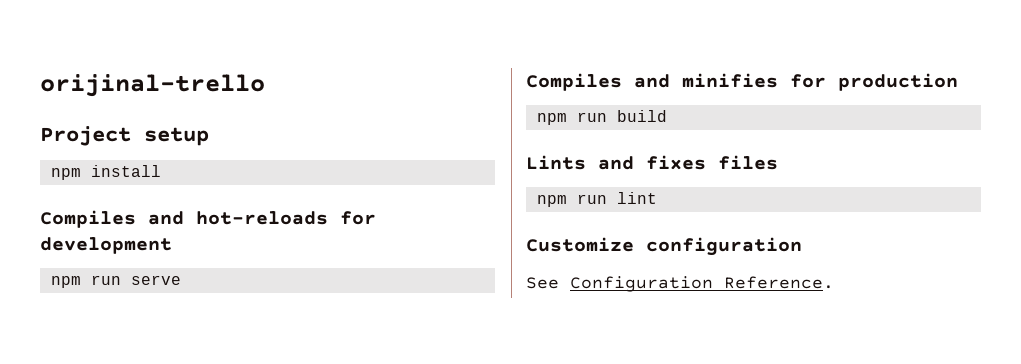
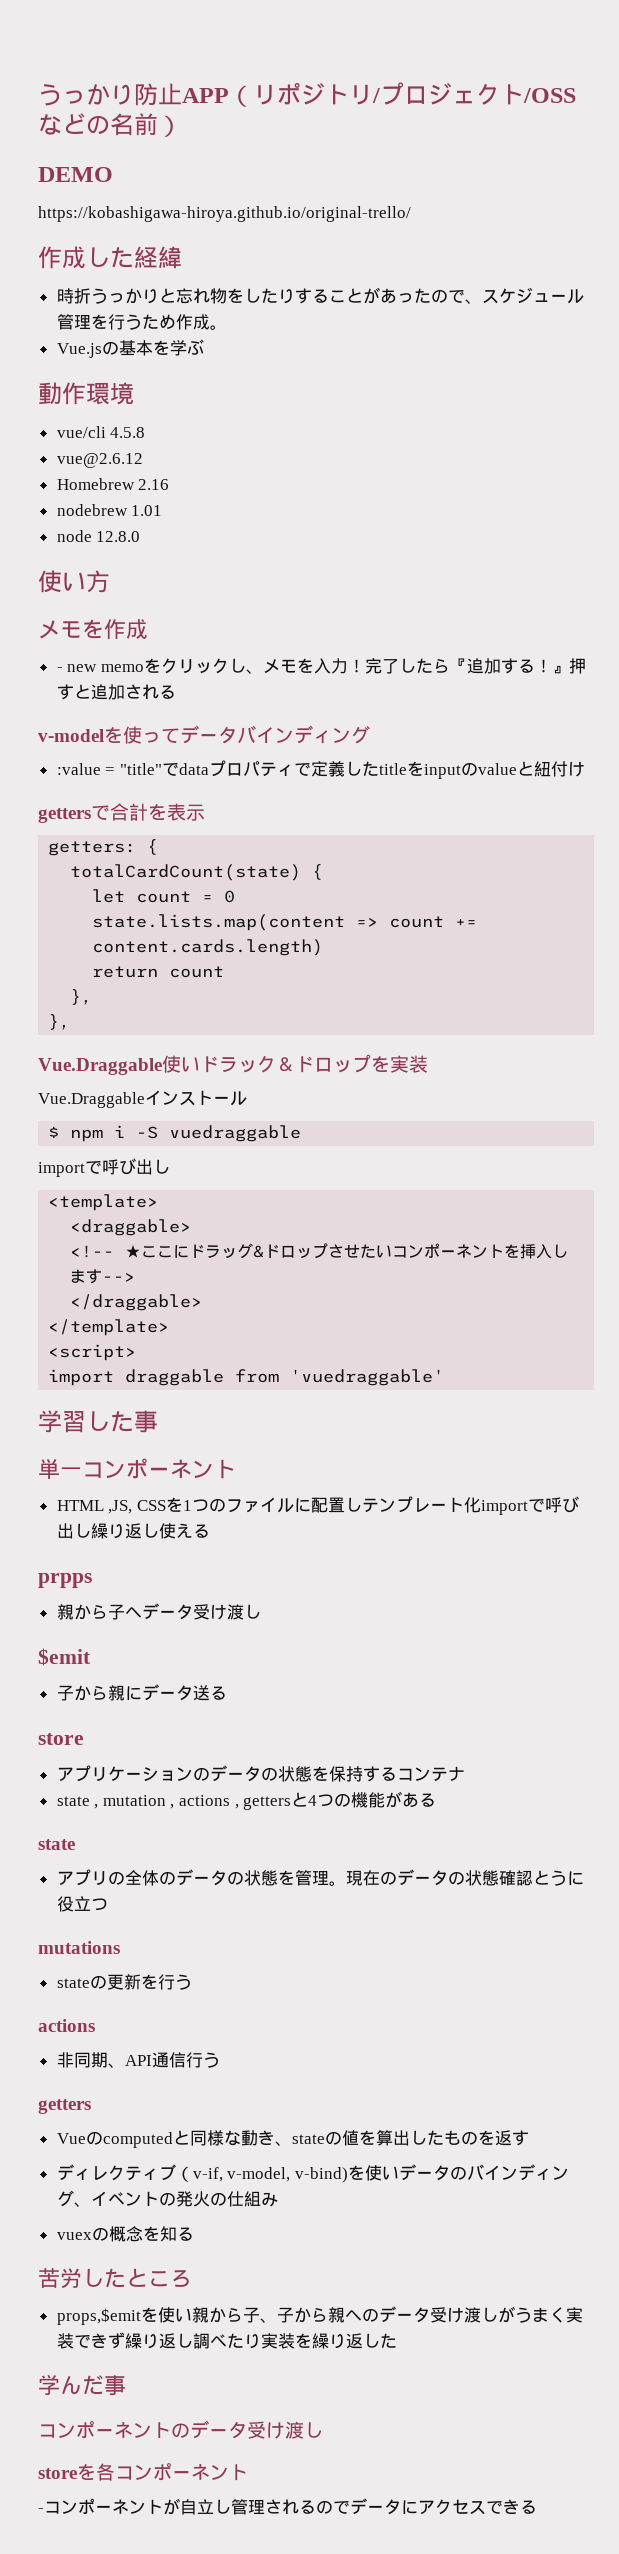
[40,74,265,97] [40,126,209,146] [50,165,161,180] [40,210,376,228] [40,237,172,254] [50,275,181,288] [526,73,958,91] [536,110,667,125] [526,155,778,170] [536,192,657,207] [526,237,802,256] [526,276,834,292] orijinal-trello // Project setup // npm install // Compiles and hot-reloads for development // npm run serve // Compiles and minifies for production // npm run build // Lints and fixes files // npm run lint // Customize configuration // See Configuration Reference. -> [38,82,576,107] [38,113,182,137] [38,167,113,182] [38,206,411,222] [38,246,182,269] [56,287,584,304] [56,314,227,330] [56,339,204,358] [38,382,134,405] [56,426,146,438] [56,453,143,468] [56,478,170,490] [56,504,163,516] [56,530,141,542] [38,570,110,593] [38,619,148,639] [56,658,586,674] [56,684,176,700] [38,725,370,744] [56,760,585,779] [38,803,205,823] [48,839,159,856] [70,864,324,881] [92,889,236,903] [92,914,478,931] [92,939,324,956] [92,966,225,978] [70,989,93,1005] [48,1014,71,1030] [38,1054,428,1075] [38,1090,247,1108] [48,1125,302,1142] [38,1158,170,1177] [48,1194,159,1211] [70,1219,192,1236] [70,1243,569,1259] [70,1269,136,1284] [70,1294,203,1311] [48,1319,170,1336] [48,1344,137,1361] [48,1369,445,1386] [38,1410,158,1433] [38,1458,236,1479] [56,1496,579,1515] [56,1523,210,1539] [38,1573,92,1588] [56,1603,261,1620] [38,1648,91,1666] [56,1684,227,1701] [38,1733,84,1745] [56,1765,465,1782] [56,1791,437,1810] [38,1839,75,1850] [56,1869,584,1886] [56,1896,108,1912] [38,1941,120,1954] [56,1974,192,1990] [38,2019,95,2032] [56,2052,220,2068] [38,2099,91,2114] [56,2130,529,2148] [56,2164,569,2183] [56,2190,278,2207] [56,2226,194,2242] [38,2268,192,2288] [56,2306,583,2325] [56,2332,397,2349] [38,2375,126,2396] [38,2420,323,2439] [38,2463,248,2481] [38,2498,537,2515] うっかり防止APP（リポジトリ/プロジェクト/OSSなどの名前） // DEMO // https://kobashigawa-hiroya.github.io/original-trello/ // 作成した経緯 // 時折うっかりと忘れ物をしたりすることがあったので、スケジュール管理を行うため作成。 // Vue.jsの基本を学ぶ // 動作環境 // vue/cli 4.5.8 // vue@2.6.12 // Homebrew 2.16 // nodebrew 1.01 // node 12.8.0 // 使い方 // メモを作成 // - new memoをクリックし、メモを入力！完了したら『追加する！』押すと追加される // v-modelを使ってデータバインディング // :value = "title"でdataプロパティで定義したtitleをinputのvalueと紐付け // gettersで合計を表示 // getters: { // totalCardCount(state) { // let count = 0 // state.lists.map(content => count += content.cards.length) // return count // }, // }, // Vue.Draggable使いドラック＆ドロップを実装 // Vue.Draggableインストール // $ npm i -S vuedraggable // importで呼び出し // <template> // <draggable> // <!-- ★ここにドラッグ&ドロップさせたいコンポーネントを挿入します--> // </draggable> // </template> // <script> // import draggable from 'vuedraggable' // 学習した事 // 単一コンポーネント // HTML ,JS, CSSを1つのファイルに配置しテンプレート化importで呼び出し繰り返し使える // prpps // 親から子へデータ受け渡し // $emit // 子から親にデータ送る // store // アプリケーションのデータの状態を保持するコンテナ // state , mutation , actions , gettersと4つの機能がある // state // アプリの全体のデータの状態を管理。現在のデータの状態確認とうに役立つ // mutations // stateの更新を行う // actions // 非同期、API通信行う // getters // Vueのcomputedと同様な動き、stateの値を算出したものを返す // ディレクティブ（v-if, v-model, v-bind)を使いデータのバインディング、イベントの発火の仕組み // vuexの概念を知る // 苦労したところ // props,$emitを使い親から子、子から親へのデータ受け渡しがうまく実装できず繰り返し調べたり実装を繰り返した // 学んだ事 // コンポーネントのデータ受け渡し // storeを各コンポーネント // -コンポーネントが自立し管理されるのでデータにアクセスできる

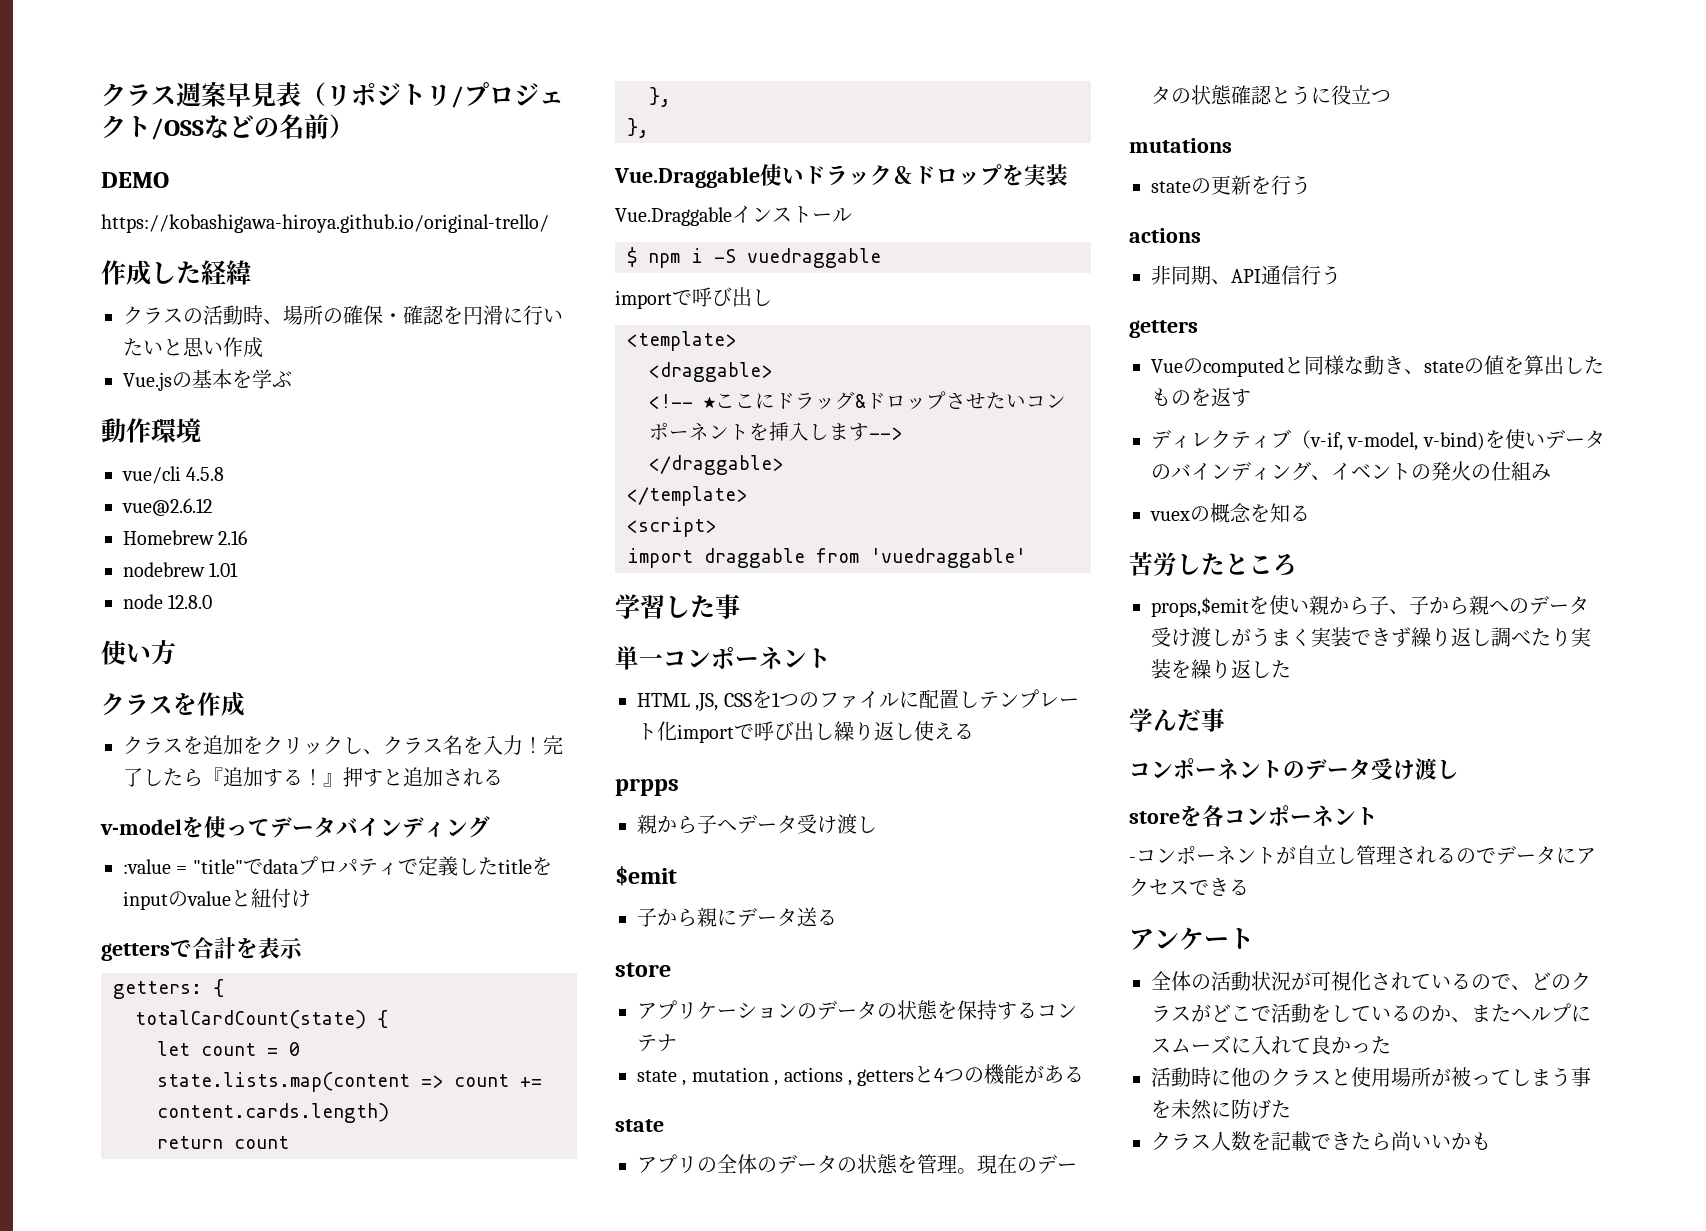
[38,83,229,106] うっかり防止APP -> [101,82,301,107] クラス週案早見表
[56,287,584,304] [56,314,227,330] 時折うっかりと忘れ物をしたりすることがあったので、スケジュール管理を行うため作成。 -> [123,305,563,325] [123,337,263,358] クラスの活動時、場所の確保・確認を円滑に行いたいと思い作成
[38,620,82,639] メモ -> [101,693,173,716] クラス
[56,664,144,672] - new memo -> [123,735,243,755] クラスを追加
[262,659,297,674] メモ -> [383,735,463,755] クラス名
(537, 2507) none -> [1129,927,1254,950] [1151,971,1591,991] [1151,1003,1591,1023] [1151,1035,1391,1055] [1151,1067,1591,1087] [1151,1099,1291,1120] [1151,1131,1491,1152] // アンケート // 全体の活動状況が可視化されているので、どのクラスがどこで活動をしているのか、またヘルプにスムーズに入れて良かった // 活動時に他のクラスと使用場所が被ってしまう事を未然に防げた // クラス人数を記載できたら尚いいかも

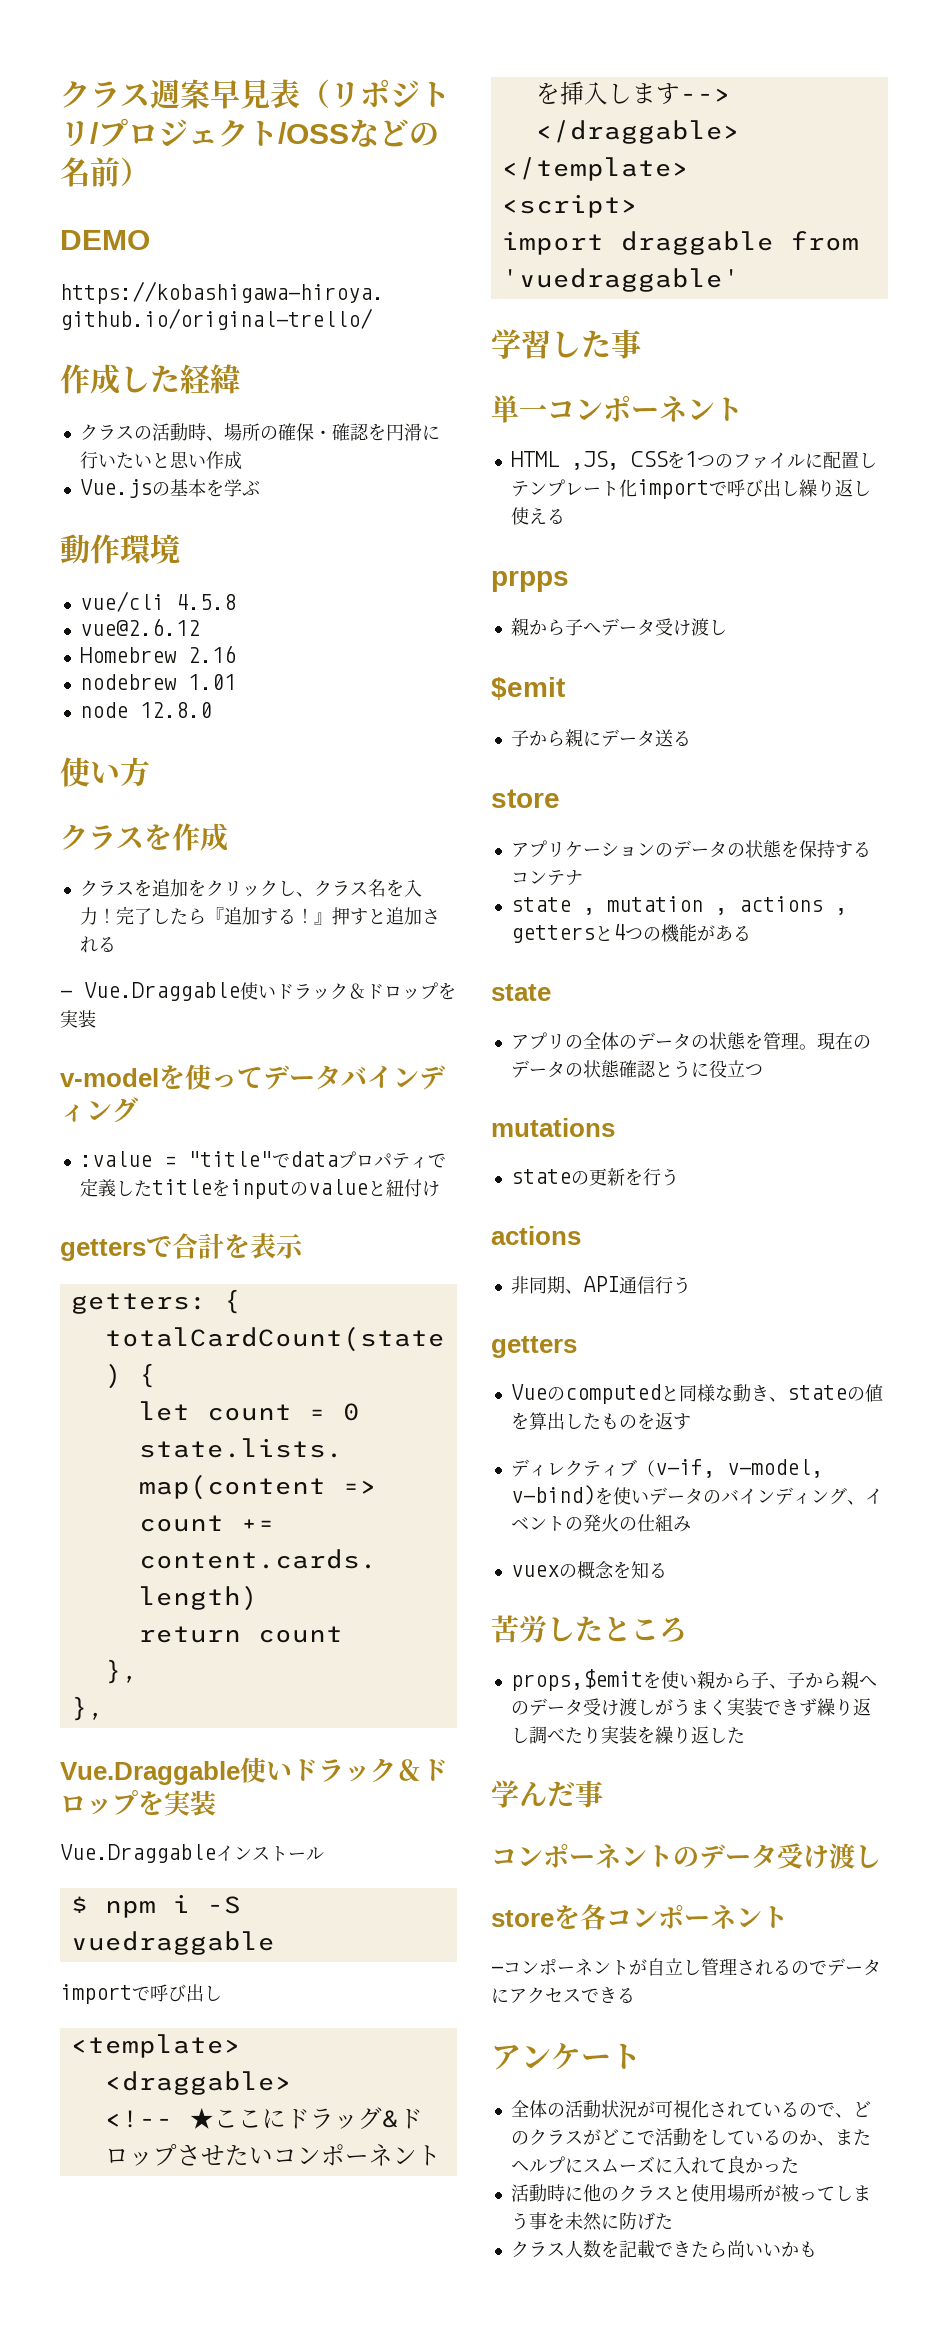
(503, 777) none -> [60,982,456,1001] [60,1010,96,1028] // - Vue.Draggable使いドラック＆ドロップを実装

